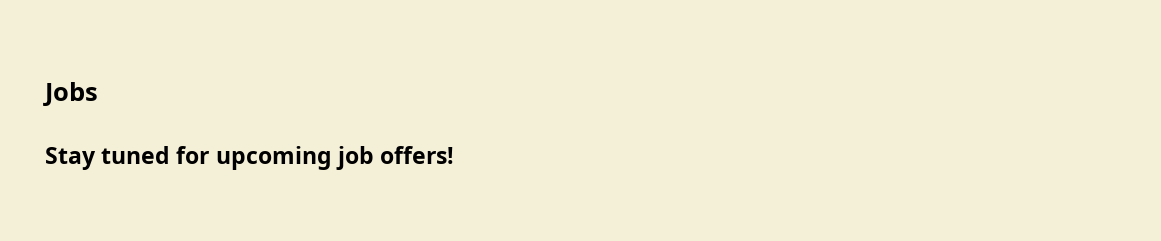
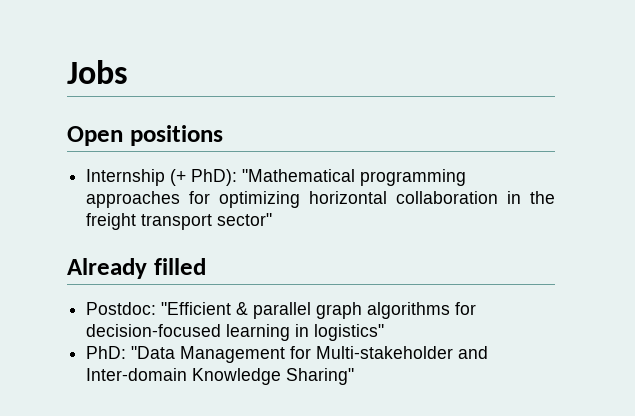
[45,146,455,170] Stay tuned for upcoming job offers! -> [67,125,223,146] [86,169,467,186] [86,191,555,208] [86,213,273,230] [67,258,206,279] [86,302,477,319] [86,324,385,341] [86,346,489,363] [86,368,355,385] Open positions // Internship (+ PhD): "Mathematical programming approaches for optimizing horizontal collaboration in the freight transport sector" // Already filled // Postdoc: "Efficient & parallel graph algorithms for decision-focused learning in logistics" // PhD: "Data Management for Multi-stakeholder and Inter-domain Knowledge Sharing"

